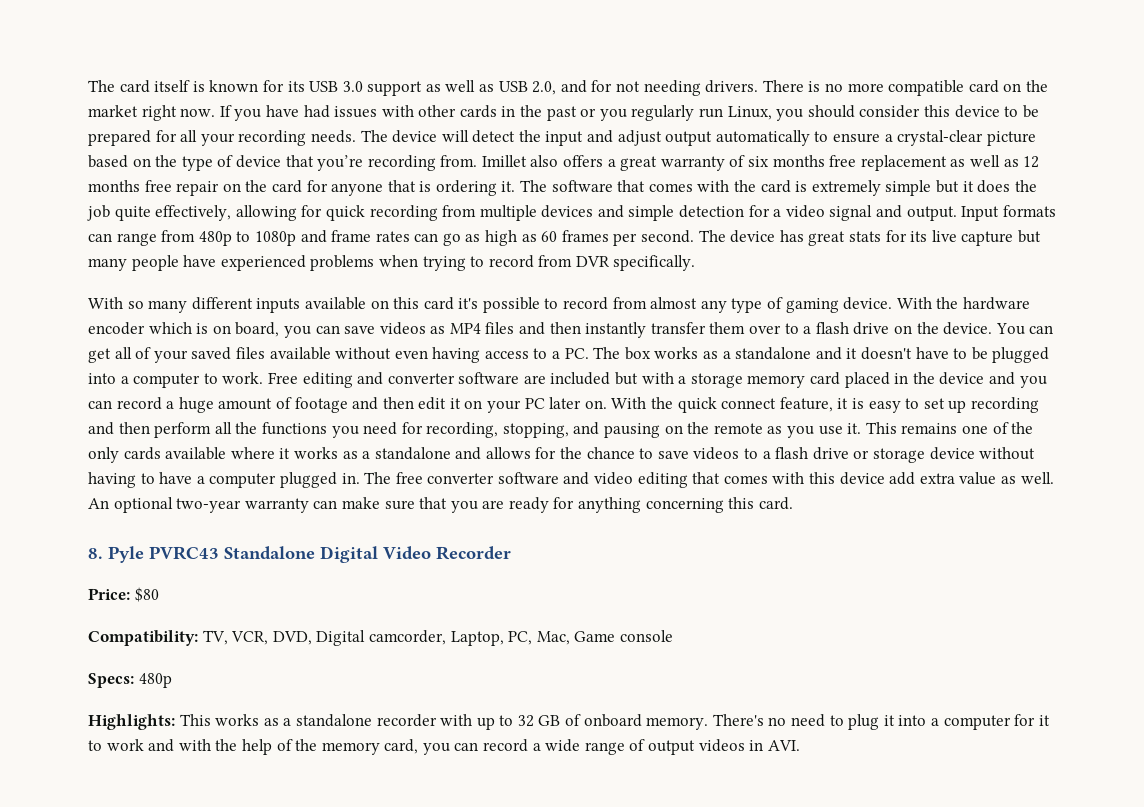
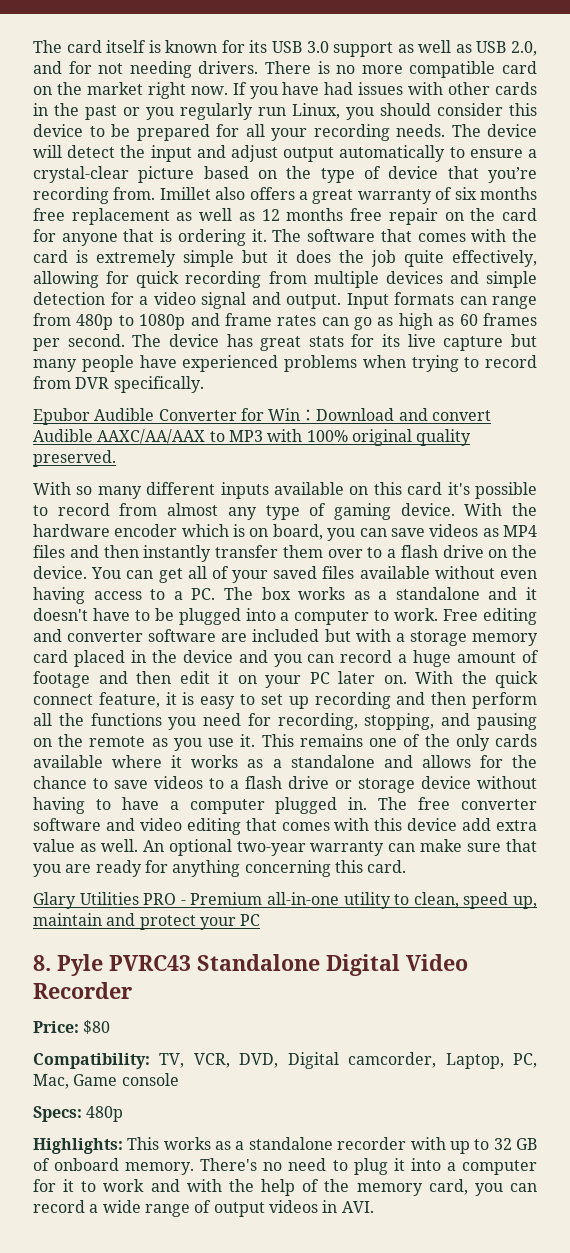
(696, 263) none -> [33,408,491,425] [33,429,472,446] [33,450,116,467] // Epubor Audible Converter for Win：Download and convert Audible AAXC/AA/AAX to MP3 with 100% original quality preserved.
(793, 503) none -> [33,892,538,909] [33,913,261,930] // Glary Utilities PRO - Premium all-in-one utility to clean, speed up, maintain and protect your PC

